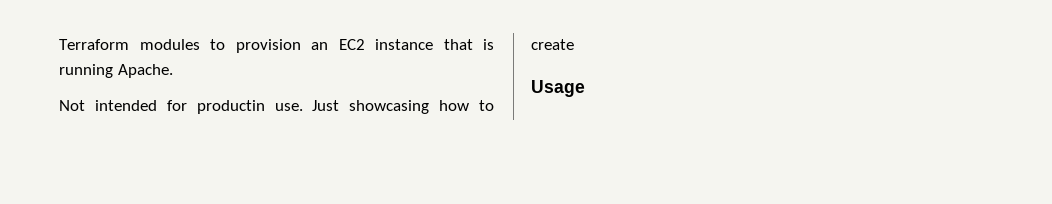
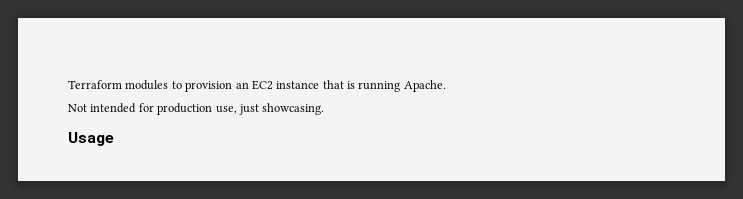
[196,100,494,114] [531,39,574,50] productin use. Just showcasing how to create -> [157,103,325,115] production use, just showcasing.

